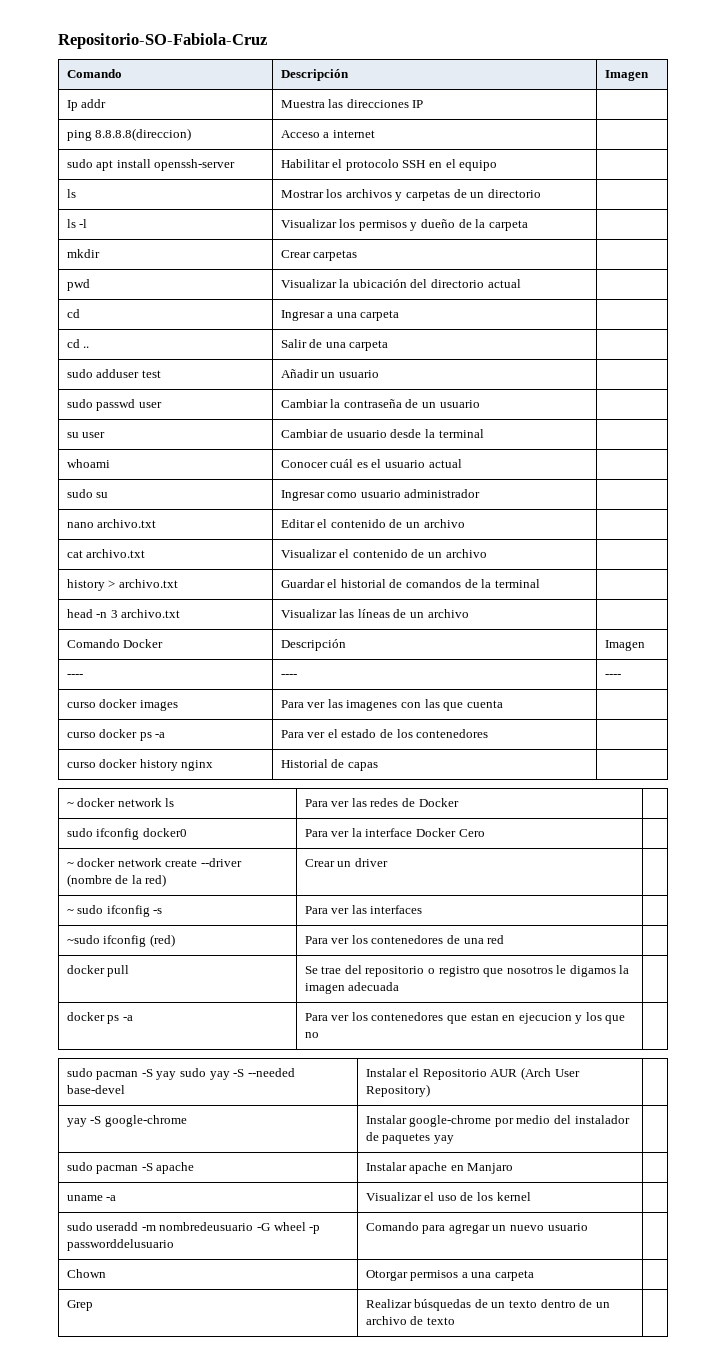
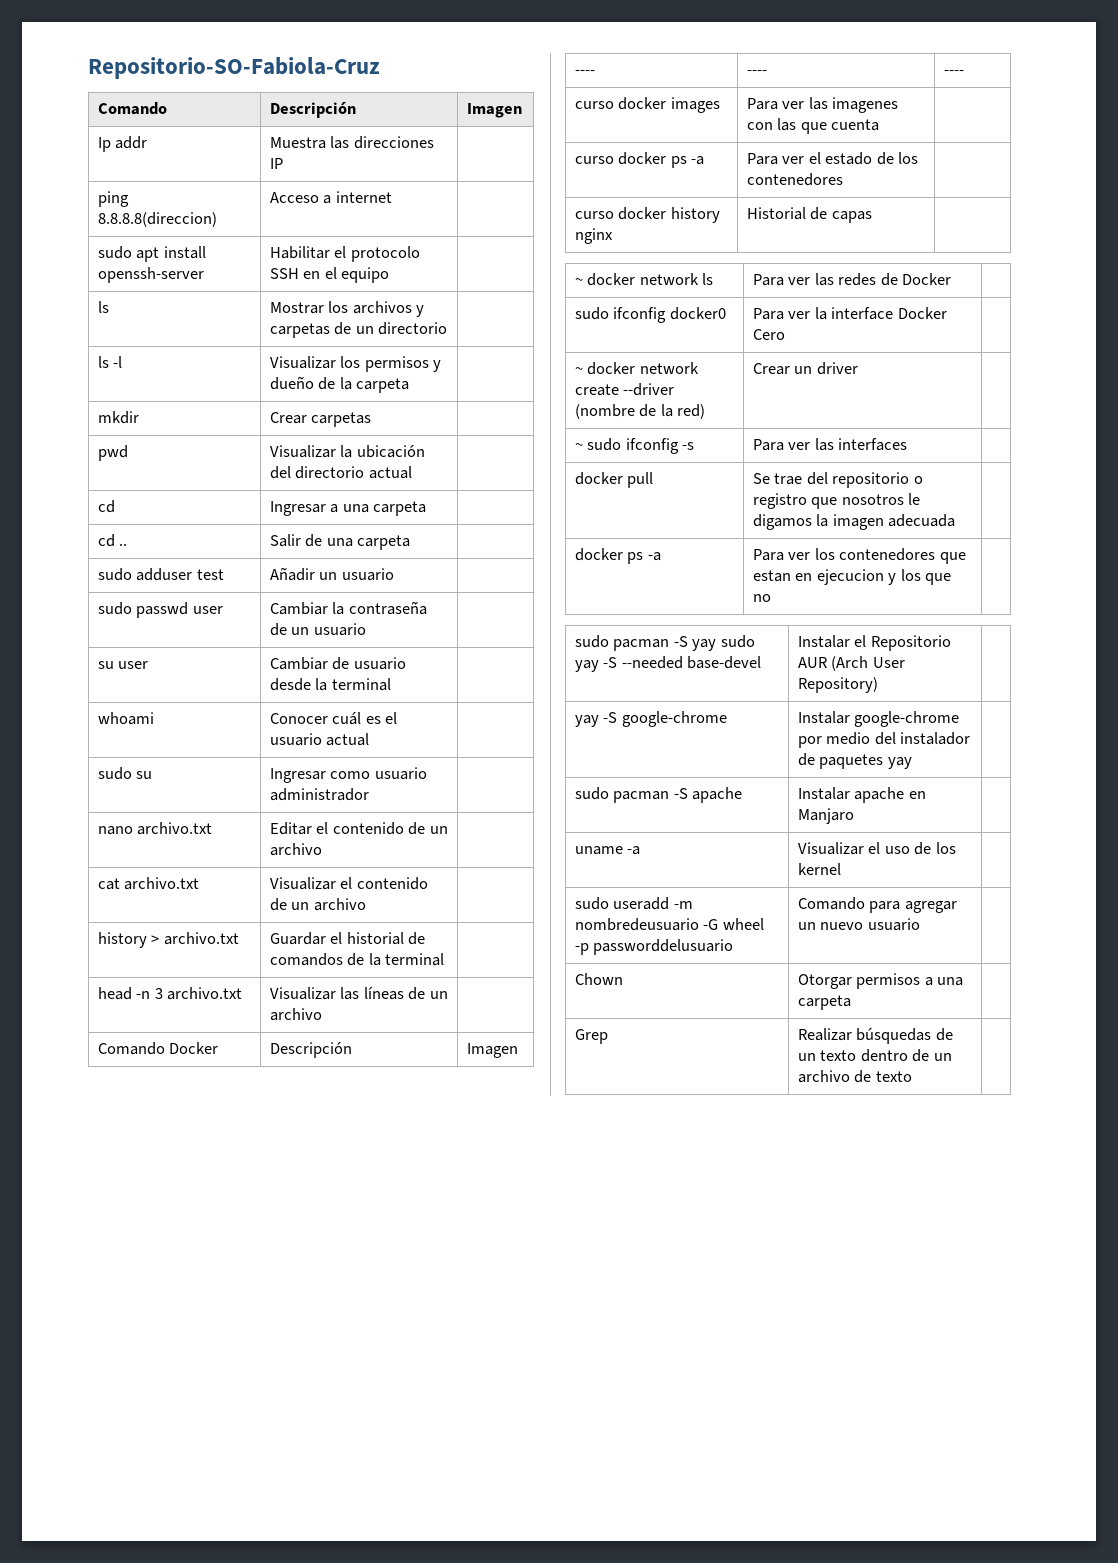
[66,934,175,947] [304,935,505,944] // ~sudo ifconfig (red) | Para ver los contenedores de una red | -> (908, 444) none

